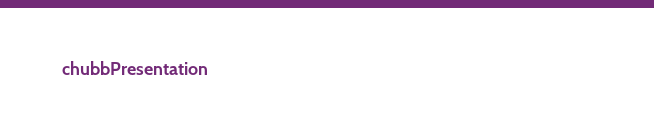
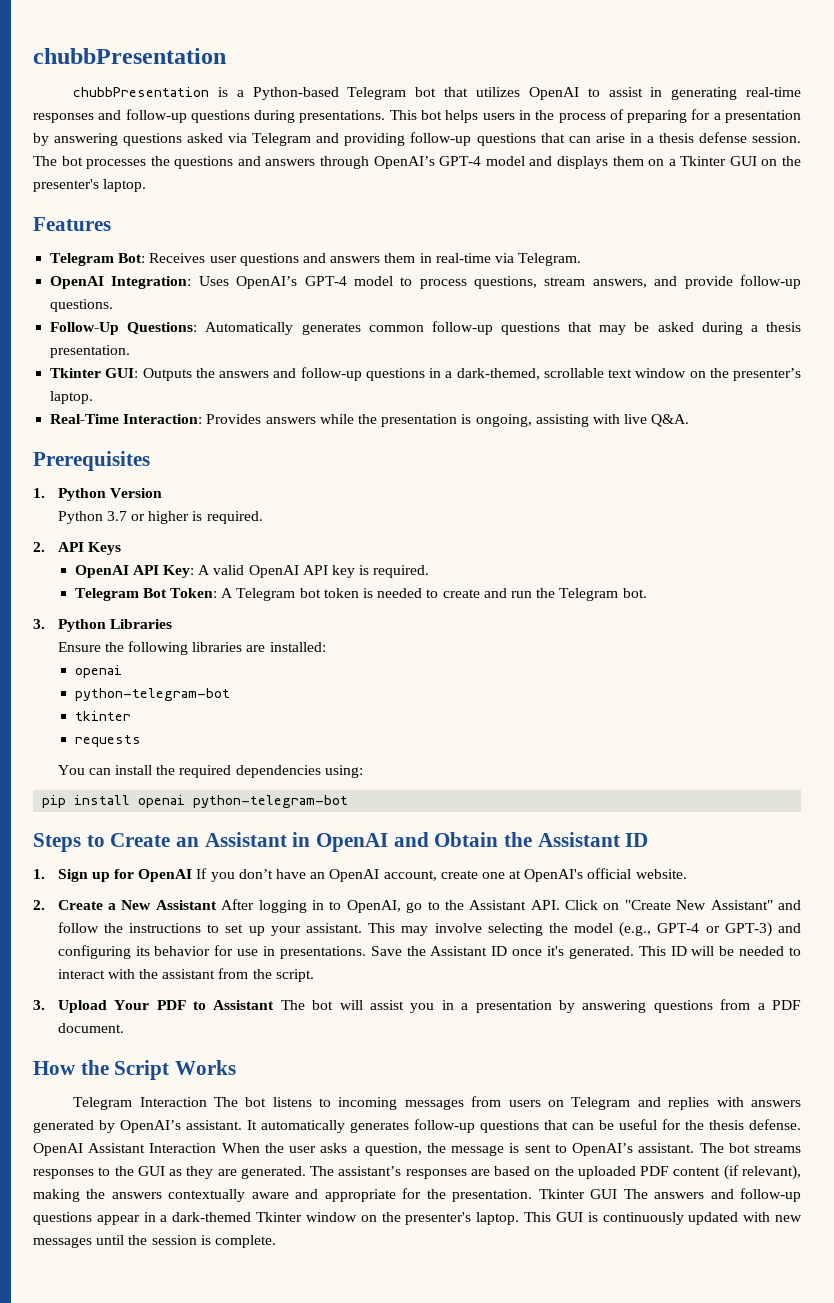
[62,61,208,75] chubbPresentation -> [33,48,226,64] [73,87,802,100] [33,109,801,123] [33,132,801,146] [33,156,801,169] [33,179,147,192] [33,217,111,231] [50,253,582,266] [50,275,802,289] [50,299,114,312] [50,321,801,335] [50,345,131,358] [50,367,802,381] [50,391,94,404] [50,414,690,427] [33,451,150,471] [33,488,162,501] [57,511,263,524] [33,542,121,555] [74,565,430,578] [74,588,647,601] [33,619,172,632] [57,641,326,655] [74,665,122,678] [74,688,230,701] [74,711,131,721] [74,735,141,747] [57,765,363,778] [42,795,349,808] [33,832,649,852] [33,868,687,882] [33,899,801,913] [57,922,802,937] [57,945,802,959] [57,968,314,982] [33,999,801,1013] [57,1023,124,1033] [33,1060,237,1080] [73,1096,801,1110] [33,1119,801,1133] [33,1143,801,1156] [33,1165,802,1180] [33,1188,801,1202] [33,1212,803,1225] [33,1235,276,1248] chubbPresentation // chubbPresentation is a Python-based Telegram bot that utilizes OpenAI to assist in generating real-time responses and follow-up questions during presentations. This bot helps users in the process of preparing for a presentation by answering questions asked via Telegram and providing follow-up questions that can arise in a thesis defense session. The bot processes the questions and answers through OpenAI’s GPT-4 model and displays them on a Tkinter GUI on the presenter's laptop. // Features // Telegram Bot: Receives user questions and answers them in real-time via Telegram. // OpenAI Integration: Uses OpenAI’s GPT-4 model to process questions, stream answers, and provide follow-up questions. // Follow-Up Questions: Automatically generates common follow-up questions that may be asked during a thesis presentation. // Tkinter GUI: Outputs the answers and follow-up questions in a dark-themed, scrollable text window on the presenter’s laptop. // Real-Time Interaction: Provides answers while the presentation is ongoing, assisting with live Q&A. // Prerequisites // 1. Python Version // Python 3.7 or higher is required. // 2. API Keys // OpenAI API Key: A valid OpenAI API key is required. // Telegram Bot Token: A Telegram bot token is needed to create and run the Telegram bot. // 3. Python Libraries // Ensure the following libraries are installed: // openai // python-telegram-bot // tkinter // requests // You can install the required dependencies using: // pip install openai python-telegram-bot // Steps to Create an Assistant in OpenAI and Obtain the Assistant ID // 1. Sign up for OpenAI If you don’t have an OpenAI account, create one at OpenAI's official website. // 2. Create a New Assistant After logging in to OpenAI, go to the Assistant API. Click on "Create New Assistant" and follow the instructions to set up your assistant. This may involve selecting the model (e.g., GPT-4 or GPT-3) and configuring its behavior for use in presentations. Save the Assistant ID once it's generated. This ID will be needed to interact with the assistant from the script. // 3. Upload Your PDF to Assistant The bot will assist you in a presentation by answering questions from a PDF document. // How the Script Works // Telegram Interaction The bot listens to incoming messages from users on Telegram and replies with answers generated by OpenAI’s assistant. It automatically generates follow-up questions that can be useful for the thesis defense. OpenAI Assistant Interaction When the user asks a question, the message is sent to OpenAI’s assistant. The bot streams responses to the GUI as they are generated. The assistant’s responses are based on the uploaded PDF content (if relevant), making the answers contextually aware and appropriate for the presentation. Tkinter GUI The answers and follow-up questions appear in a dark-themed Tkinter window on the presenter's laptop. This GUI is continuously updated with new messages until the session is complete.

